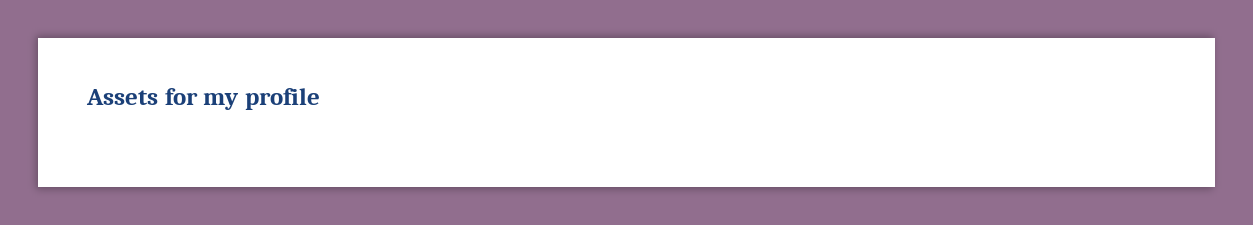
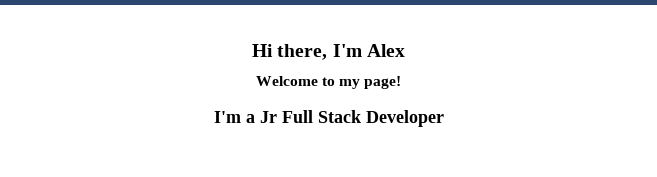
[86,88,320,110] Assets for my profile -> [252,44,405,60] [255,76,402,89] [213,110,444,127] Hi there, I'm Alex // Welcome to my page! // I'm a Jr Full Stack Developer

